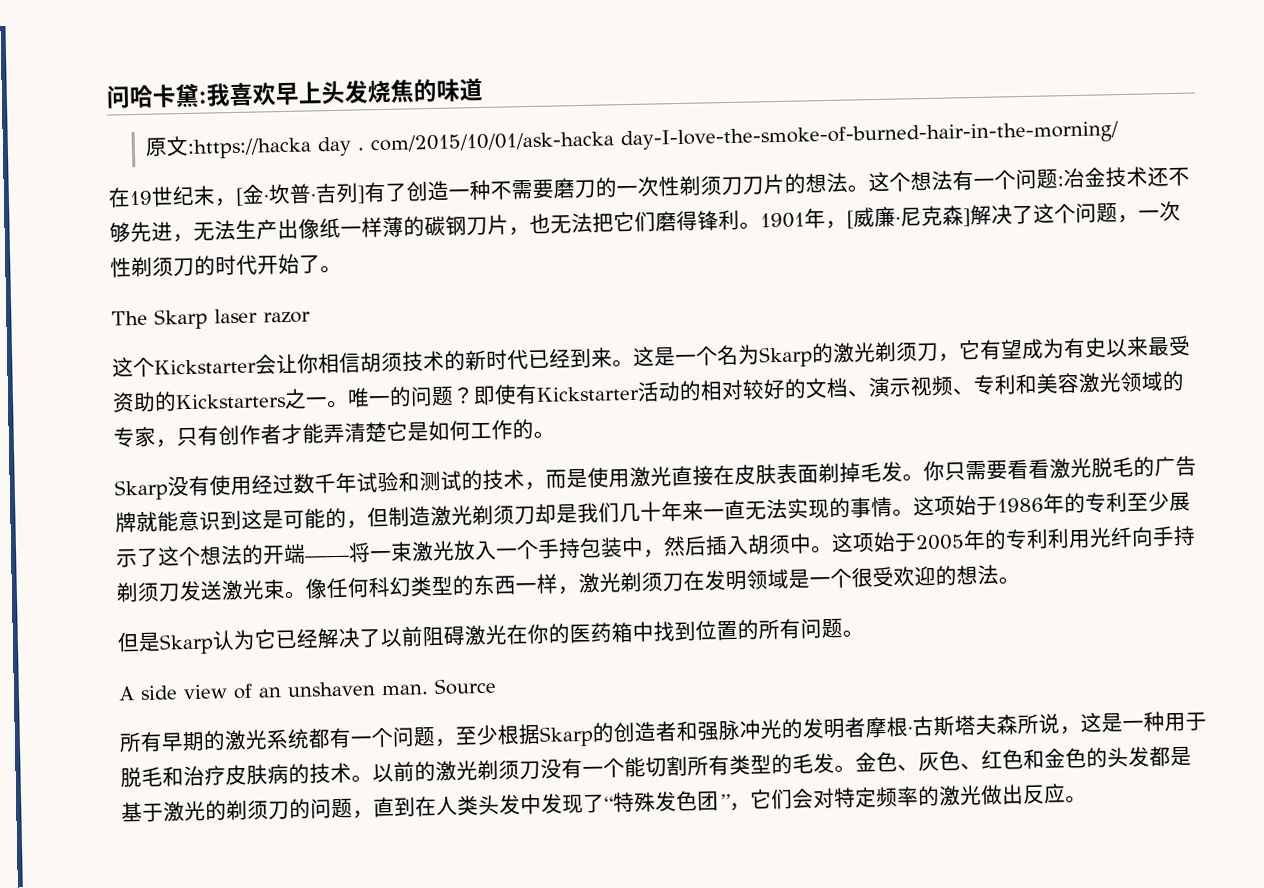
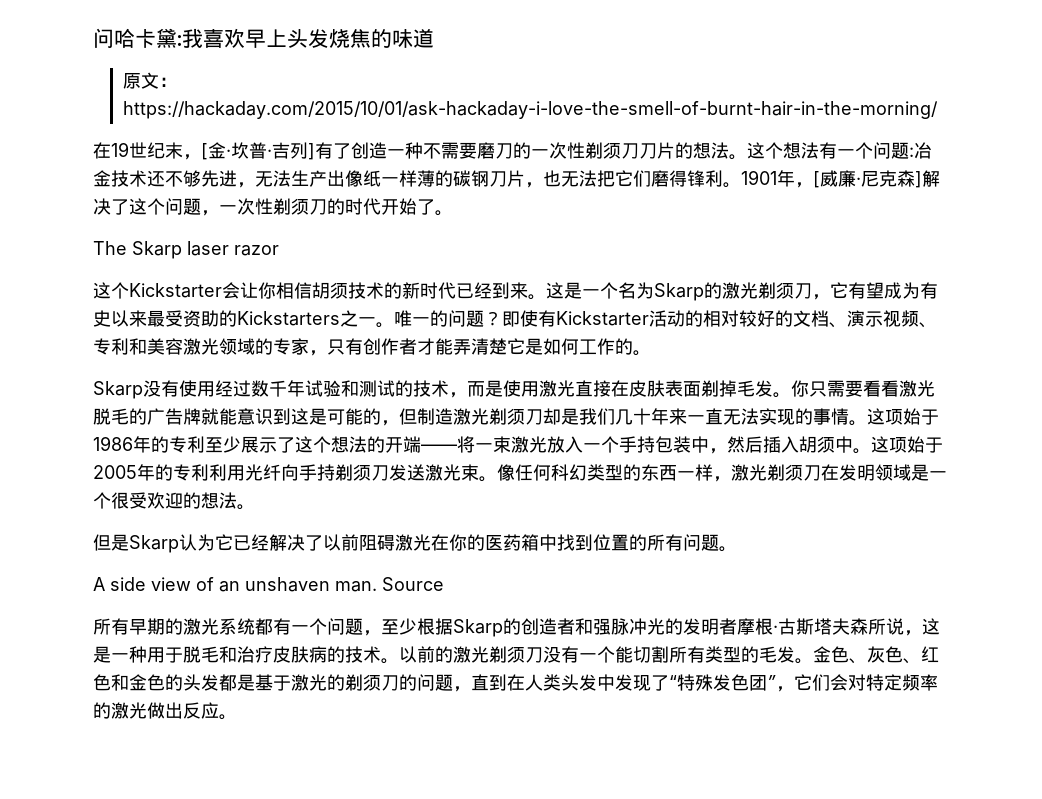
[187,121,1120,159] :https://hacka day . com/2015/10/01/ask-hacka day-I-love-the-smoke-of-burned-hair-in-the-morning/ -> [159,77,178,87] [123,101,939,119] ：https://hackaday.com/2015/10/01/ask-hackaday-i-love-the-smell-of-burnt-hair-in-the-morning/

